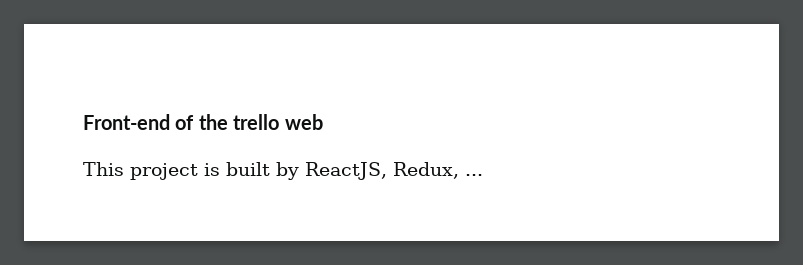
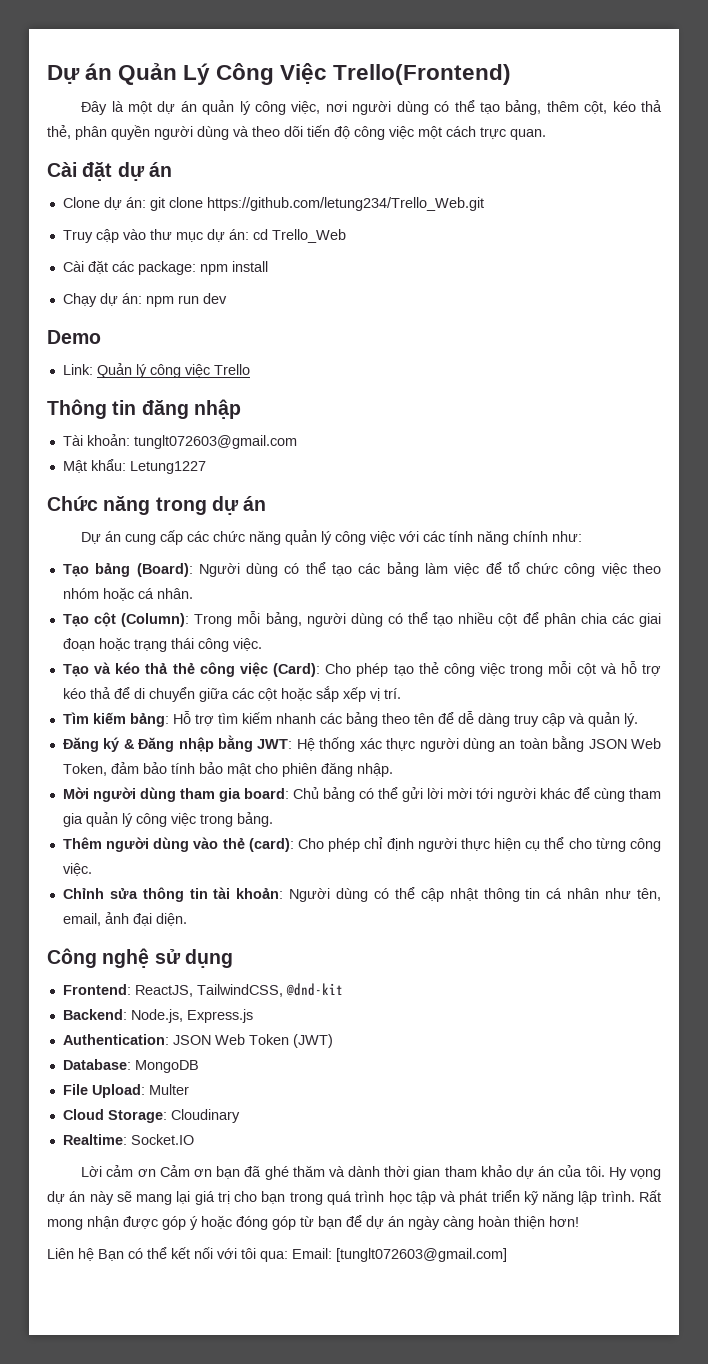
[83,114,323,130] [83,162,483,180] Front-end of the trello web // This project is built by ReactJS, Redux, ... -> [47,63,512,85] [81,100,662,115] [47,125,546,140] [47,162,172,181] [62,197,484,211] [62,229,346,243] [62,260,268,275] [62,293,227,307] [47,330,101,344] [62,363,250,378] [47,399,241,419] [62,434,297,449] [62,459,206,474] [47,496,267,515] [81,530,583,545] [62,562,661,577] [62,587,193,601] [62,611,662,627] [62,637,262,652] [62,661,662,677] [62,686,401,702] [62,711,638,727] [62,735,661,752] [62,762,393,777] [62,787,661,802] [62,812,273,827] [62,837,661,852] [62,863,92,876] [62,887,661,902] [62,912,187,926] [47,948,233,968] [62,983,343,997] [62,1009,253,1023] [62,1034,333,1048] [62,1059,199,1073] [62,1084,189,1098] [62,1109,240,1123] [62,1134,194,1145] [81,1165,661,1180] [47,1190,661,1205] [47,1215,579,1230] [47,1247,507,1262] Dự án Quản Lý Công Việc Trello(Frontend) // Đây là một dự án quản lý công việc, nơi người dùng có thể tạo bảng, thêm cột, kéo thả thẻ, phân quyền người dùng và theo dõi tiến độ công việc một cách trực quan. // Cài đặt dự án // Clone dự án: git clone https://github.com/letung234/Trello_Web.git // Truy cập vào thư mục dự án: cd Trello_Web // Cài đặt các package: npm install // Chạy dự án: npm run dev // Demo // Link: Quản lý công việc Trello // Thông tin đăng nhập // Tài khoản: tunglt072603@gmail.com // Mật khẩu: Letung1227 // Chức năng trong dự án // Dự án cung cấp các chức năng quản lý công việc với các tính năng chính như: // Tạo bảng (Board): Người dùng có thể tạo các bảng làm việc để tổ chức công việc theo nhóm hoặc cá nhân. // Tạo cột (Column): Trong mỗi bảng, người dùng có thể tạo nhiều cột để phân chia các giai đoạn hoặc trạng thái công việc. // Tạo và kéo thả thẻ công việc (Card): Cho phép tạo thẻ công việc trong mỗi cột và hỗ trợ kéo thả để di chuyển giữa các cột hoặc sắp xếp vị trí. // Tìm kiếm bảng: Hỗ trợ tìm kiếm nhanh các bảng theo tên để dễ dàng truy cập và quản lý. // Đăng ký & Đăng nhập bằng JWT: Hệ thống xác thực người dùng an toàn bằng JSON Web Token, đảm bảo tính bảo mật cho phiên đăng nhập. // Mời người dùng tham gia board: Chủ bảng có thể gửi lời mời tới người khác để cùng tham gia quản lý công việc trong bảng. // Thêm người dùng vào thẻ (card): Cho phép chỉ định người thực hiện cụ thể cho từng công việc. // Chỉnh sửa thông tin tài khoản: Người dùng có thể cập nhật thông tin cá nhân như tên, email, ảnh đại diện. // Công nghệ sử dụng // Frontend: ReactJS, TailwindCSS, @dnd-kit // Backend: Node.js, Express.js // Authentication: JSON Web Token (JWT) // Database: MongoDB // File Upload: Multer // Cloud Storage: Cloudinary // Realtime: Socket.IO // Lời cảm ơn Cảm ơn bạn đã ghé thăm và dành thời gian tham khảo dự án của tôi. Hy vọng dự án này sẽ mang lại giá trị cho bạn trong quá trình học tập và phát triển kỹ năng lập trình. Rất mong nhận được góp ý hoặc đóng góp từ bạn để dự án ngày càng hoàn thiện hơn! // Liên hệ Bạn có thể kết nối với tôi qua: Email: [tunglt072603@gmail.com]

